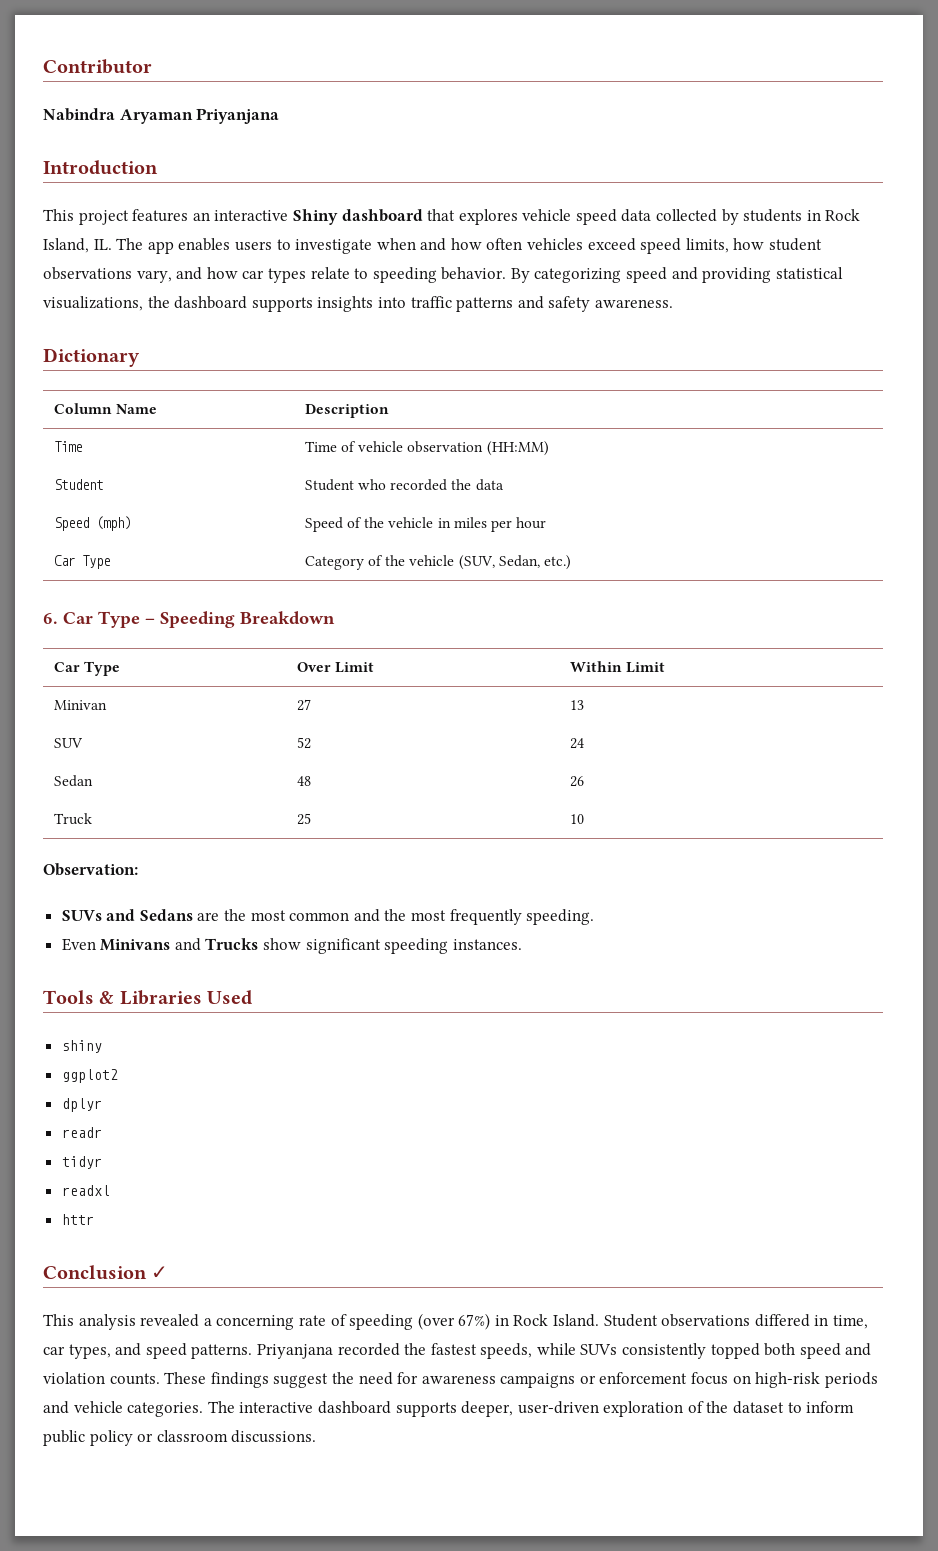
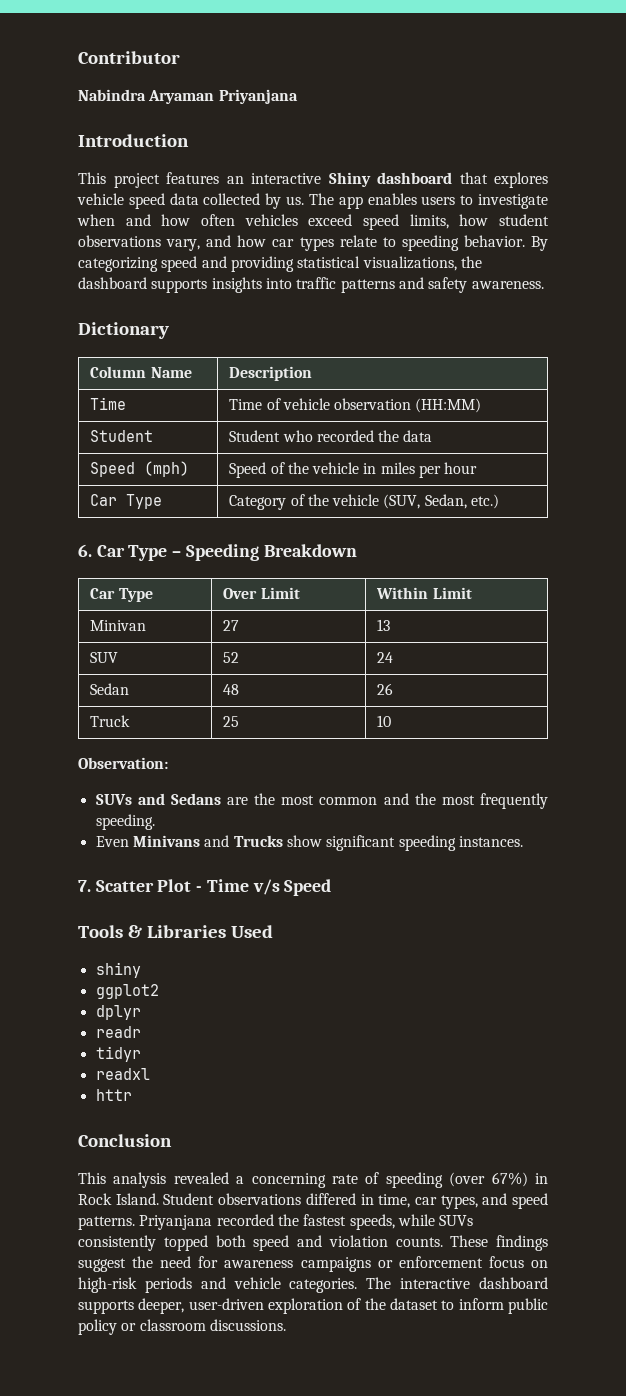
[743,209,861,222] [43,238,112,253] students in Rock Island, IL. -> [286,196,305,205] us.
(522, 944) none -> [78,879,332,896] // 7. Scatter Plot - Time v/s Speed
[151,1266,169,1279] ✓ -> (172, 1140) none

